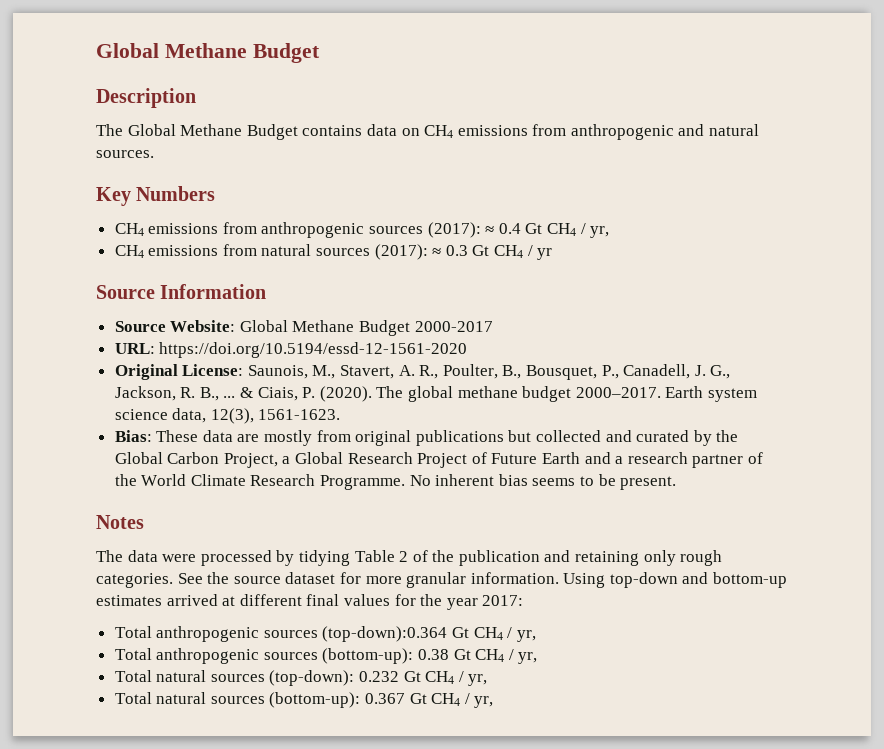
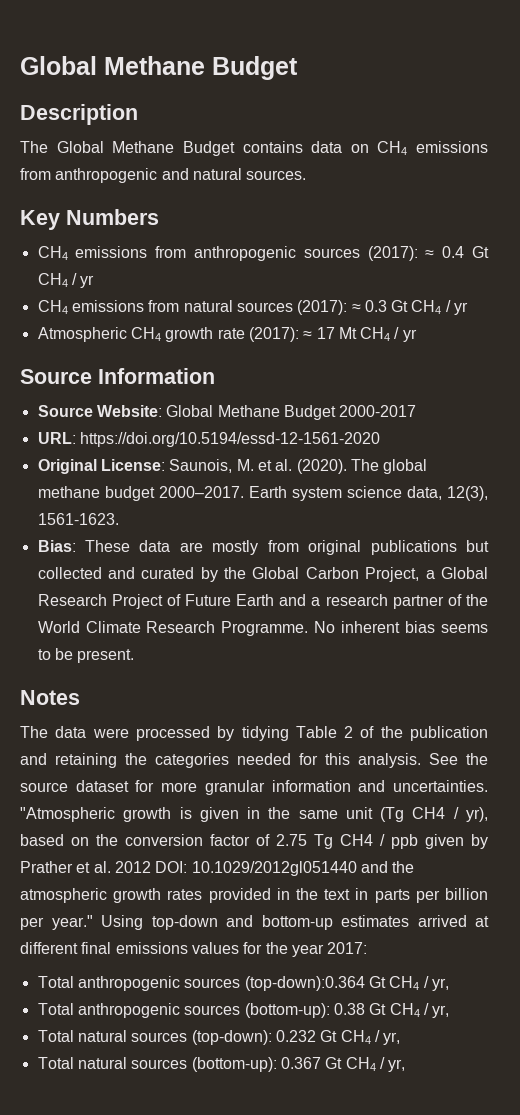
[590,226,610,238] yr, -> [80,275,95,288] yr
(553, 254) none -> [37,327,417,342] // Atmospheric CH4 growth rate (2017): ≈ 17 Mt CH4 / yr
[312,364,731,380] [114,386,316,401] M., Stavert, A. R., Poulter, B., Bousquet, P., Canadell, J. G., Jackson, R. B., ... & Ciais, P. -> [236,459,293,471] M. et al.
[643,550,723,566] [96,573,173,588] only rough categories. -> [125,753,421,768] the categories needed for this analysis.
[470,572,559,584] information. -> [271,780,489,792] [20,807,488,822] [20,834,488,849] [20,861,415,876] [20,888,488,903] [20,915,93,930] information and uncertainties. "Atmospheric growth is given in the same unit (Tg CH4 / yr), based on the conversion factor of 2.75 Tg CH4 / ppb given by Prather et al. 2012 DOI: 10.1029/2012gl051440 and the atmospheric growth rates provided in the text in parts per billion per year."
(340, 600) none -> [115,942,188,954] emissions

